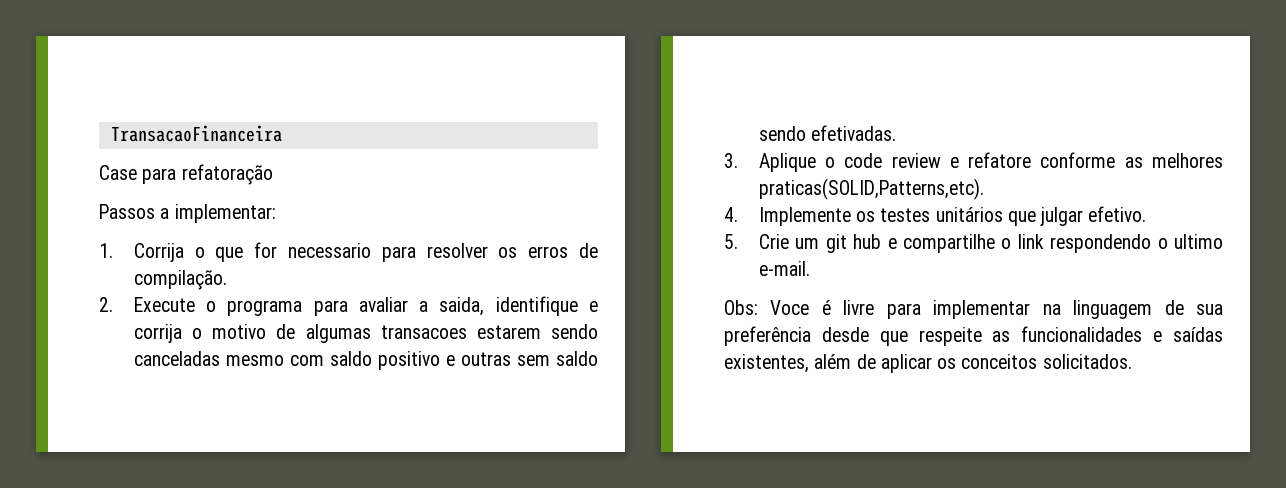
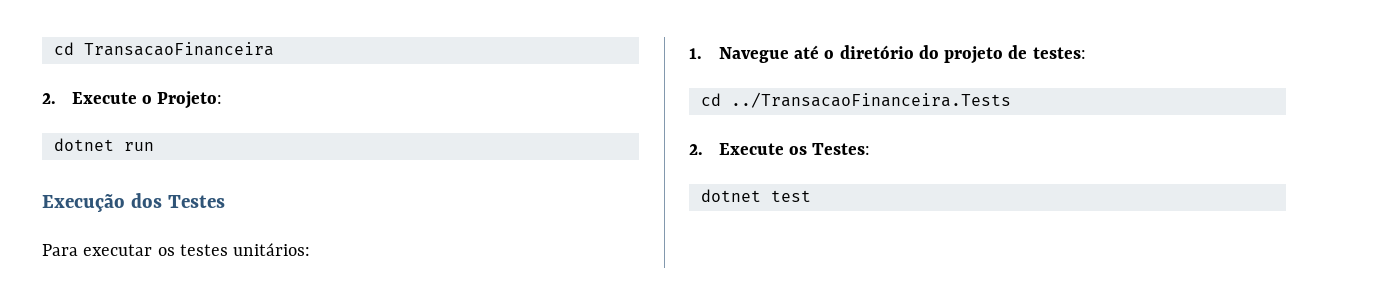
(110, 133) none -> [53,42,74,55] cd
[99,164,273,185] [99,204,276,223] [99,242,598,262] [133,270,227,290] [99,296,598,316] [133,324,598,343] [133,351,598,370] [758,125,897,141] [724,152,1223,172] [758,178,984,200] [724,206,1147,226] [724,234,1223,253] [758,261,810,276] [724,300,1223,319] [724,326,1223,346] [724,354,1132,373] Case para refatoração // Passos a implementar: // 1. Corrija o que for necessario para resolver os erros de compilação. // 2. Execute o programa para avaliar a saida, identifique e corrija o motivo de algumas transacoes estarem sendo canceladas mesmo com saldo positivo e outras sem saldo sendo efetivadas. // 3. Aplique o code review e refatore conforme as melhores praticas(SOLID,Patterns,etc). // 4. Implemente os testes unitários que julgar efetivo. // 5. Crie um git hub e compartilhe o link respondendo o ultimo e-mail. // Obs: Voce é livre para implementar na linguagem de sua preferência desde que respeite as funcionalidades e saídas existentes, além de aplicar os conceitos solicitados. -> [42,91,223,109] [53,138,154,151] [42,193,225,212] [42,243,311,256] [689,45,1086,64] [700,92,1011,108] [689,143,871,155] [700,189,811,202] 2. Execute o Projeto: // dotnet run // Execução dos Testes // Para executar os testes unitários: // 1. Navegue até o diretório do projeto de testes: // cd ../TransacaoFinanceira.Tests // 2. Execute os Testes: // dotnet test

